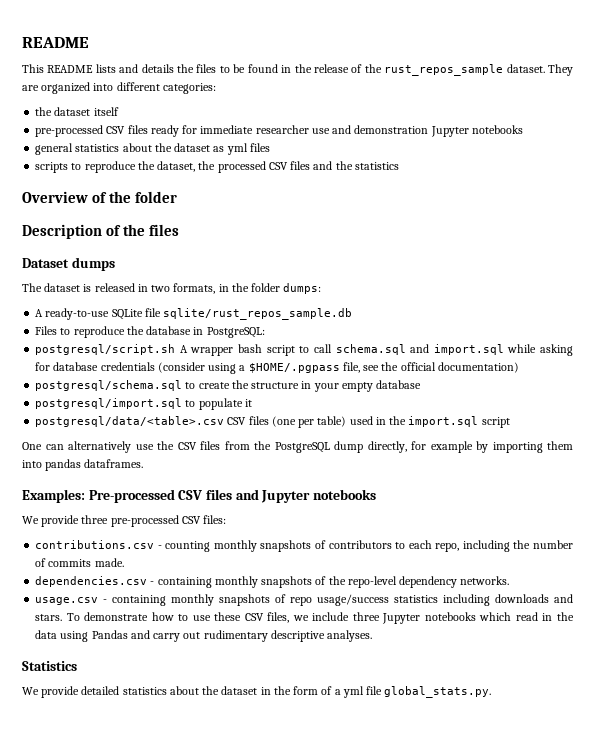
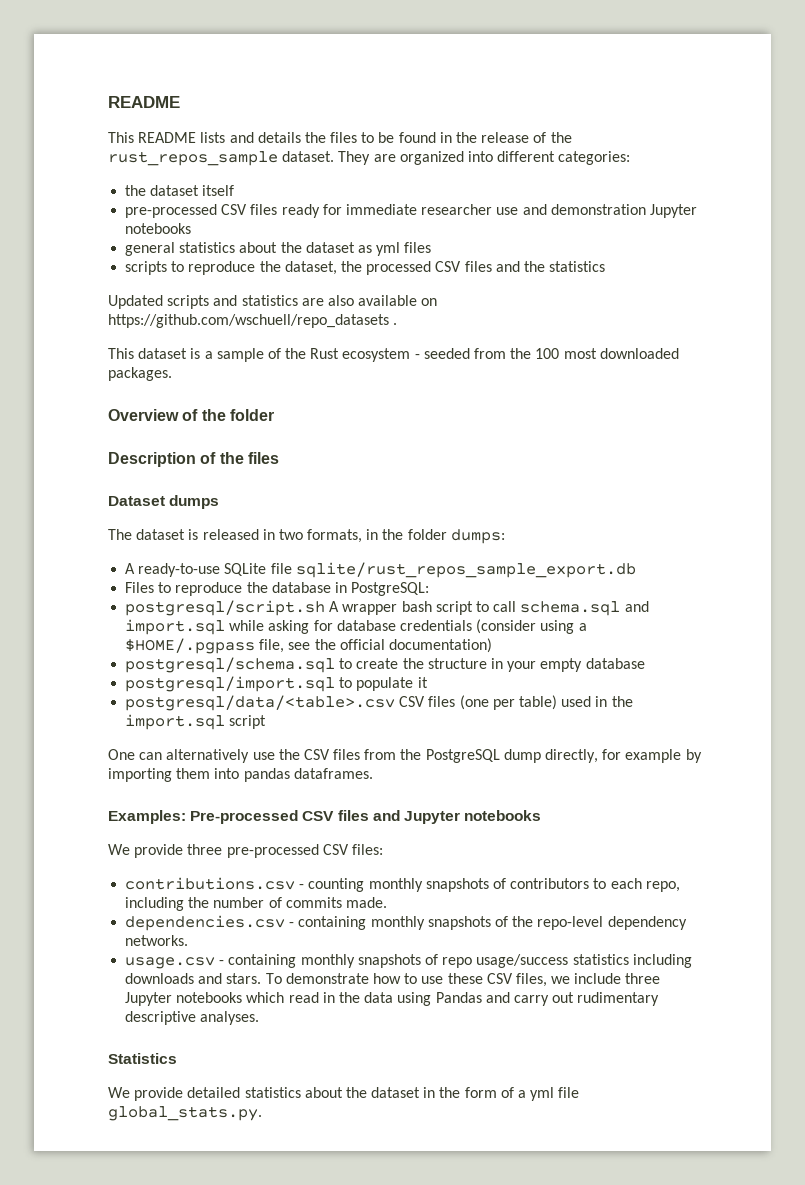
(399, 166) none -> [108,295,438,309] [108,314,398,328] [108,348,679,362] [108,367,172,381] // Updated scripts and statistics are also available on https://github.com/wschuell/repo_datasets . // This dataset is a sample of the Rust ecosystem - seeded from the 100 most downloaded packages.
[163,308,353,320] sqlite/rust_repos_sample.db -> [295,562,636,578] sqlite/rust_repos_sample_export.db

